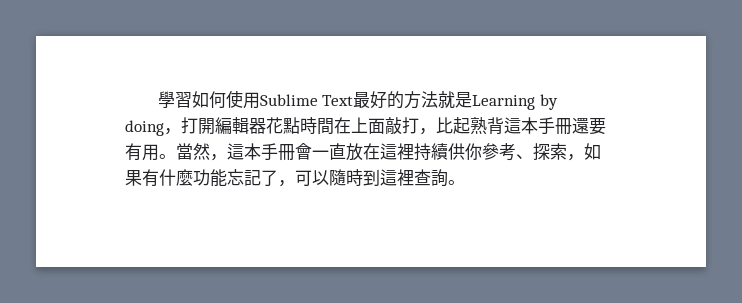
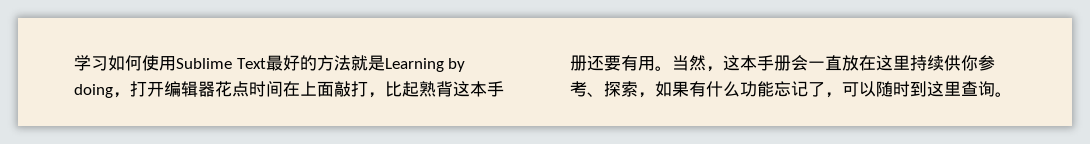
[157,91,192,108] 學習 -> [74,55,108,71] 学习
[198,117,334,135] 開編輯器花點時間 -> [147,81,283,97] 开编辑器花点时间
[504,117,606,135] [125,143,499,161] 這本手冊還要有用。當然，這本手冊會一直放在這裡持續供你參 -> [453,81,504,97] [570,55,995,72] 这本手册还要有用。当然，这本手册会一直放在这里持续供你参
[176,169,448,187] 麼功能忘記了，可以隨時到這裡查詢 -> [723,81,995,98] 么功能忘记了，可以随时到这里查询

